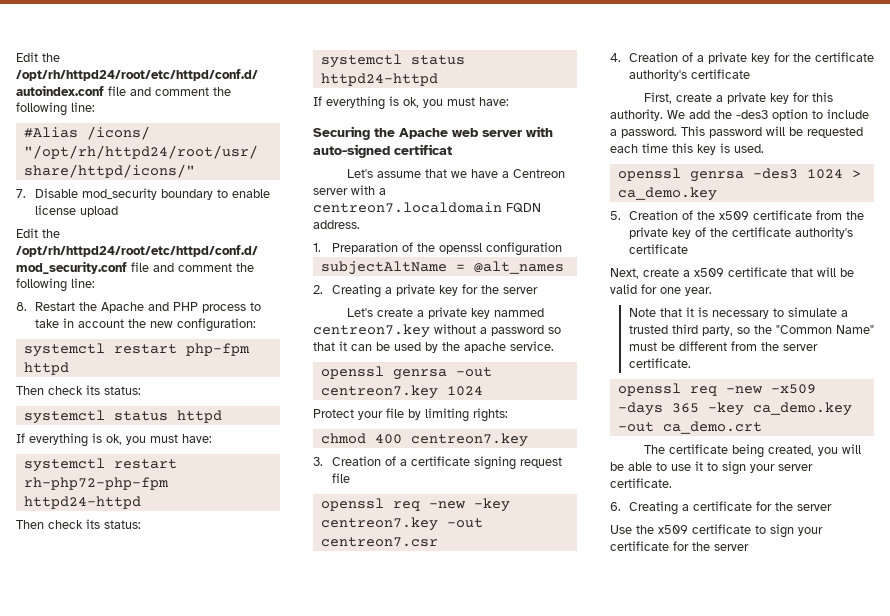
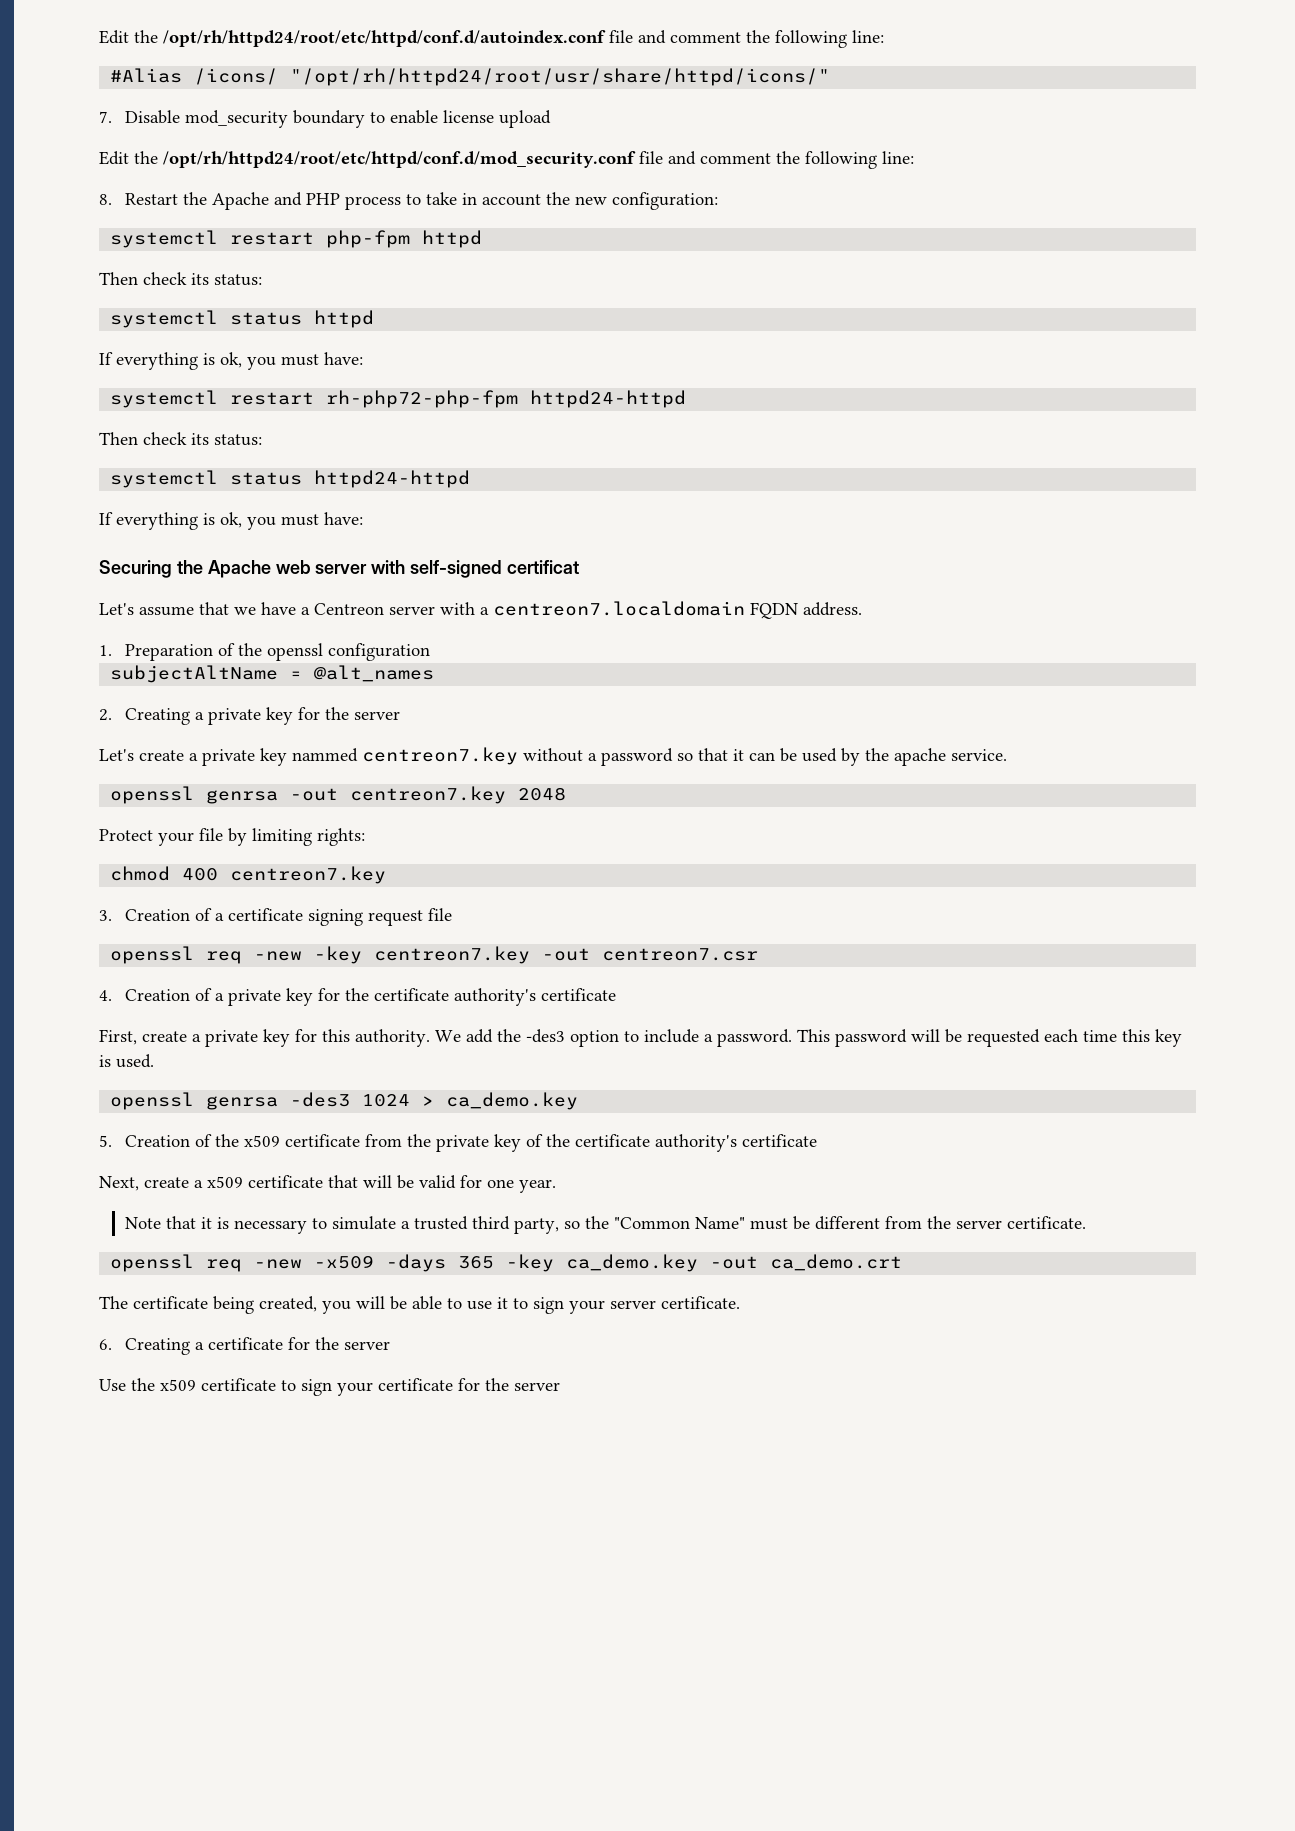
[313,144,390,158] auto-signed -> [410,560,503,578] self-signed
[446,386,483,396] 1024 -> [518,787,567,801] 2048

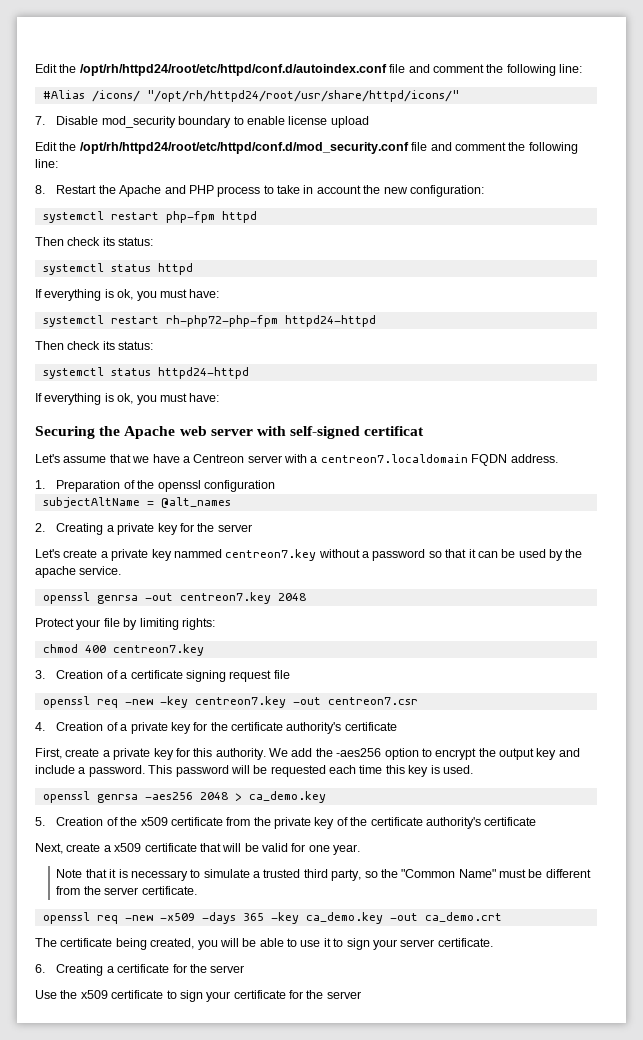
[526,1029,565,1043] -des3 -> [336,748,382,757] -aes256
(639, 1036) none -> [435,748,580,760] encrypt the output key and
[290,1092,411,1107] -des3 1024 -> [144,792,228,800] -aes256 2048

